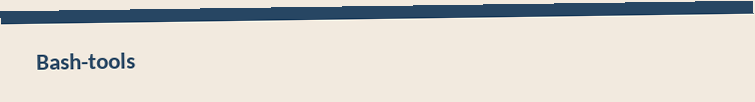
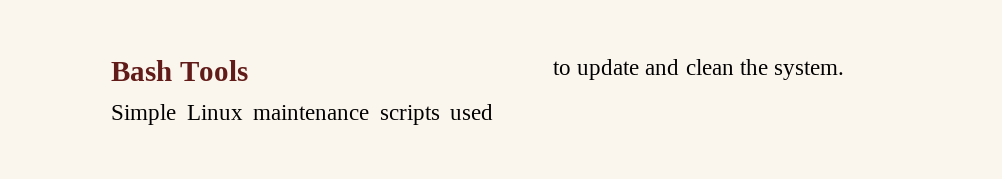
[36,52,136,70] Bash-tools -> [111,60,248,81] [111,104,493,125] [553,59,845,80] Bash Tools // Simple Linux maintenance scripts used to update and clean the system.

